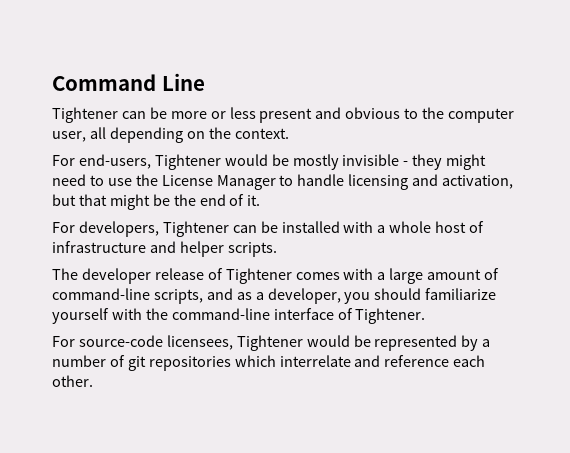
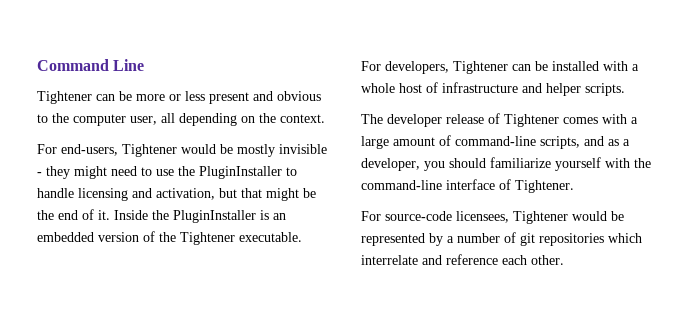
[161,175,276,190] License Manager -> [199,166,282,179] PluginInstaller
(261, 200) none -> [114,210,286,223] [37,231,302,245] Inside the PluginInstaller is an embedded version of the Tightener executable.

